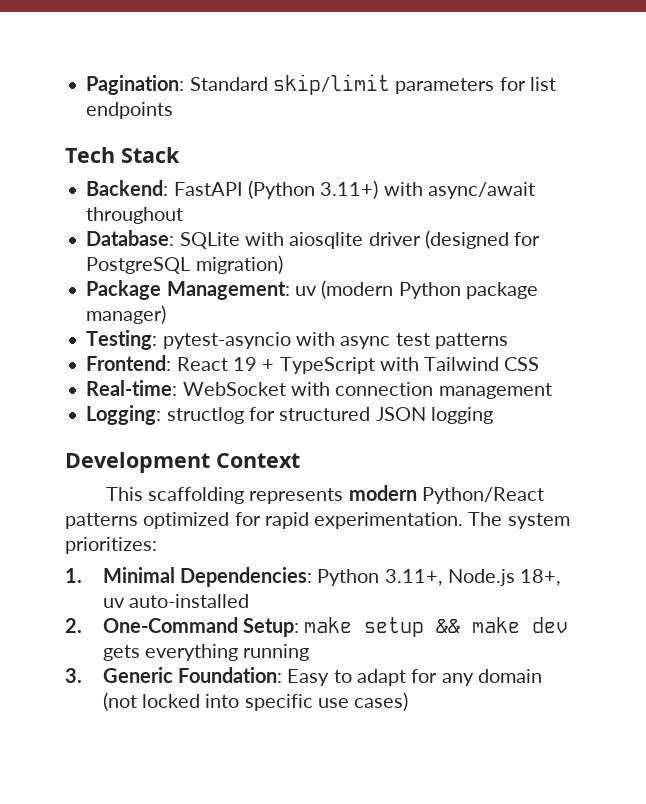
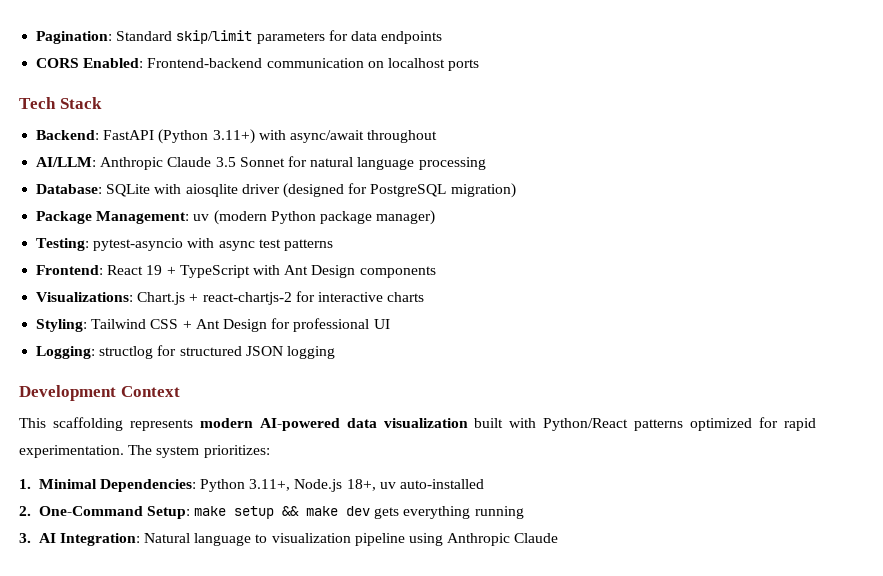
[529,77,556,91] list -> [350,31,377,41] data
(174, 110) none -> [36,58,480,71] // CORS Enabled: Frontend-backend communication on localhost ports
(184, 215) none -> [36,156,486,170] // AI/LLM: Anthropic Claude 3.5 Sonnet for natural language processing
[424,357,540,371] [86,380,552,399] Tailwind CSS // Real-time: WebSocket with connection management -> [284,265,436,278] [36,291,425,305] [36,318,390,332] Ant Design components // Visualizations: Chart.js + react-chartjs-2 for interactive charts // Styling: Tailwind CSS + Ant Design for professional UI
(417, 493) none -> [259,418,537,431] AI-powered data visualization built with
[102,667,542,686] [102,692,409,711] Generic Foundation: Easy to adapt for any domain (not locked into specific use cases) -> [38,533,559,546] AI Integration: Natural language to visualization pipeline using Anthropic Claude

